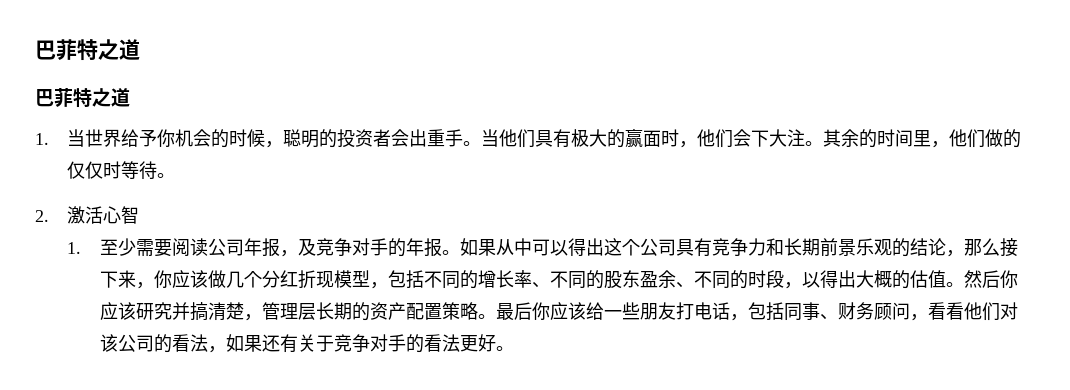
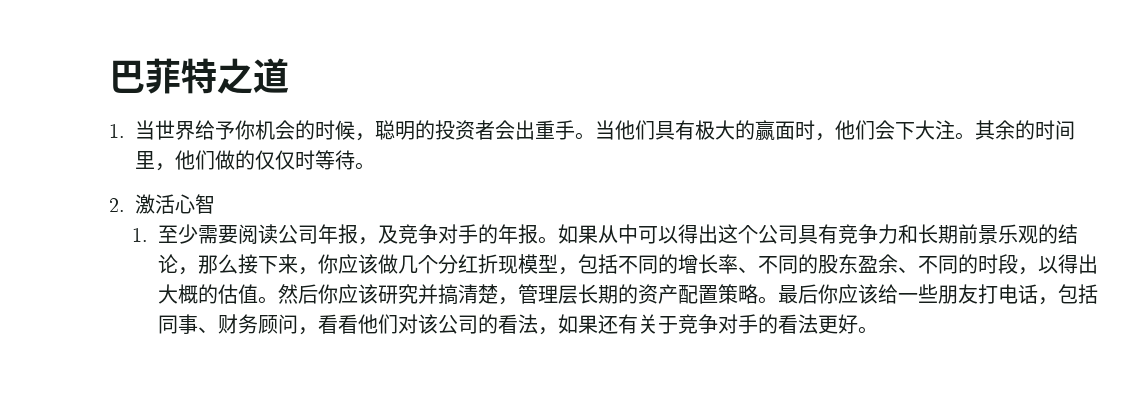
[35,39,140,61] [35,88,130,108] 巴菲特之道 // 巴菲特之道 -> [109,58,289,94] 巴菲特之道

